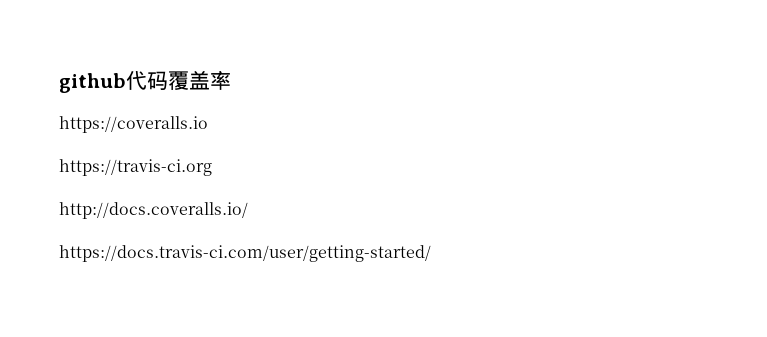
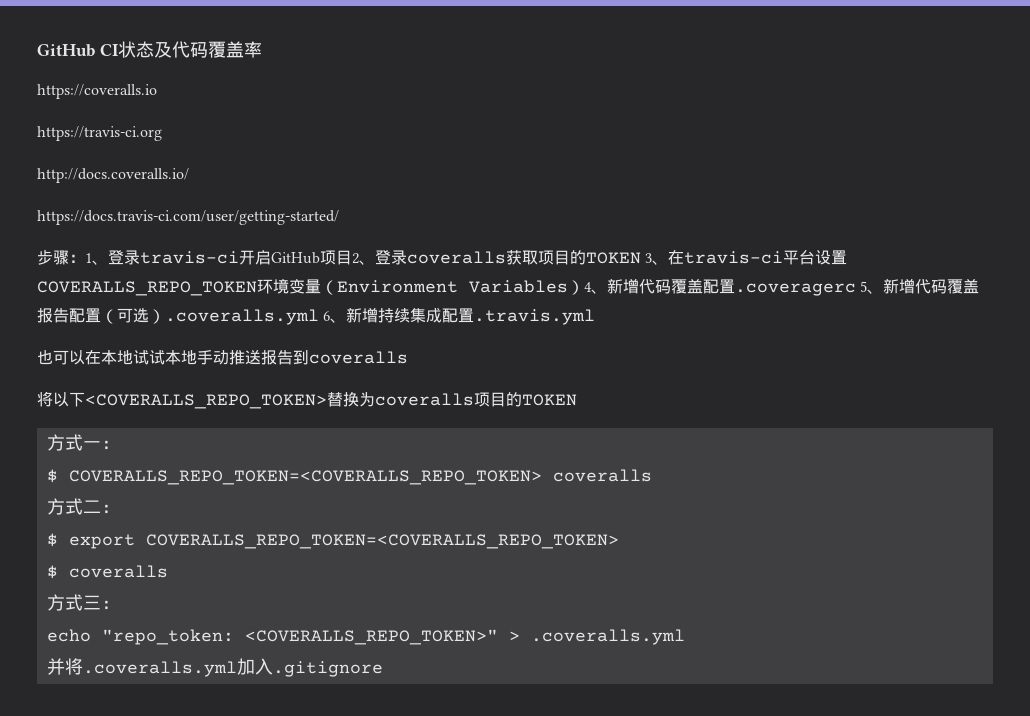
[59,73,126,93] github -> [37,41,172,58] GitHub CI状态及
(431, 253) none -> [37,250,848,265] [37,278,980,296] [37,307,596,325] [37,349,408,365] [37,391,577,409] [46,434,112,451] [46,469,652,485] [46,498,112,515] [46,533,619,549] [46,565,168,579] [46,594,112,611] [46,629,685,645] [46,658,383,677] // 步骤：1、登录travis-ci开启GitHub项目2、登录coveralls获取项目的TOKEN 3、在travis-ci平台设置COVERALLS_REPO_TOKEN环境变量（Environment Variables）4、新增代码覆盖配置.coveragerc 5、新增代码覆盖报告配置（可选）.coveralls.yml 6、新增持续集成配置.travis.yml // 也可以在本地试试本地手动推送报告到coveralls // 将以下<COVERALLS_REPO_TOKEN>替换为coveralls项目的TOKEN // 方式一: // $ COVERALLS_REPO_TOKEN=<COVERALLS_REPO_TOKEN> coveralls // 方式二: // $ export COVERALLS_REPO_TOKEN=<COVERALLS_REPO_TOKEN> // $ coveralls // 方式三: // echo "repo_token: <COVERALLS_REPO_TOKEN>" > .coveralls.yml // 并将.coveralls.yml加入.gitignore

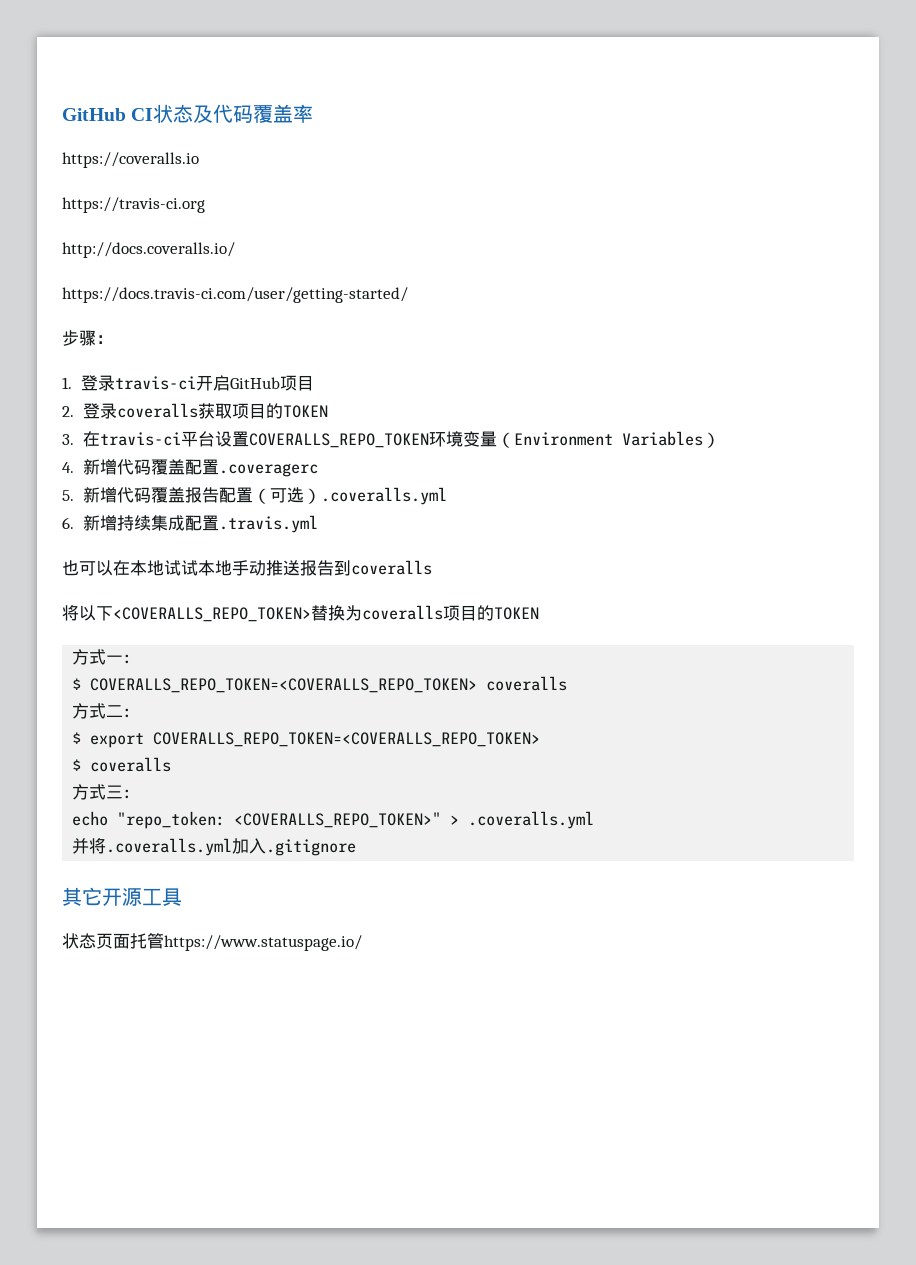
[85,253,108,265] 1、 -> [62,377,72,389] // 1.
[352,253,375,265] 2、 -> [62,406,74,417] // 2.
[645,253,669,265] 3、 -> [62,434,74,445] // 3.
[584,282,607,294] 4、 -> [62,462,74,473] // 4.
[860,281,884,294] 5、 -> [62,490,74,501] // 5.
[323,311,347,323] 6、 -> [62,517,74,529] // 6.
(383, 669) none -> [62,887,182,906] [62,933,362,951] // 其它开源工具 // 状态页面托管https://www.statuspage.io/

